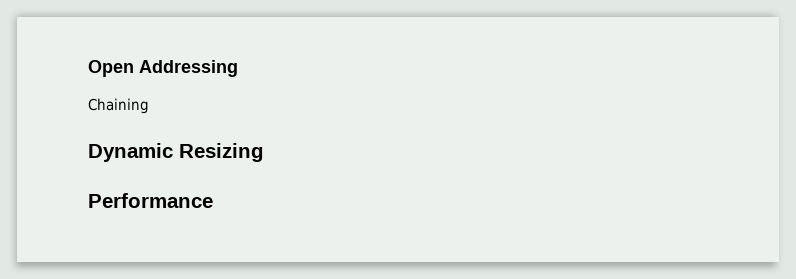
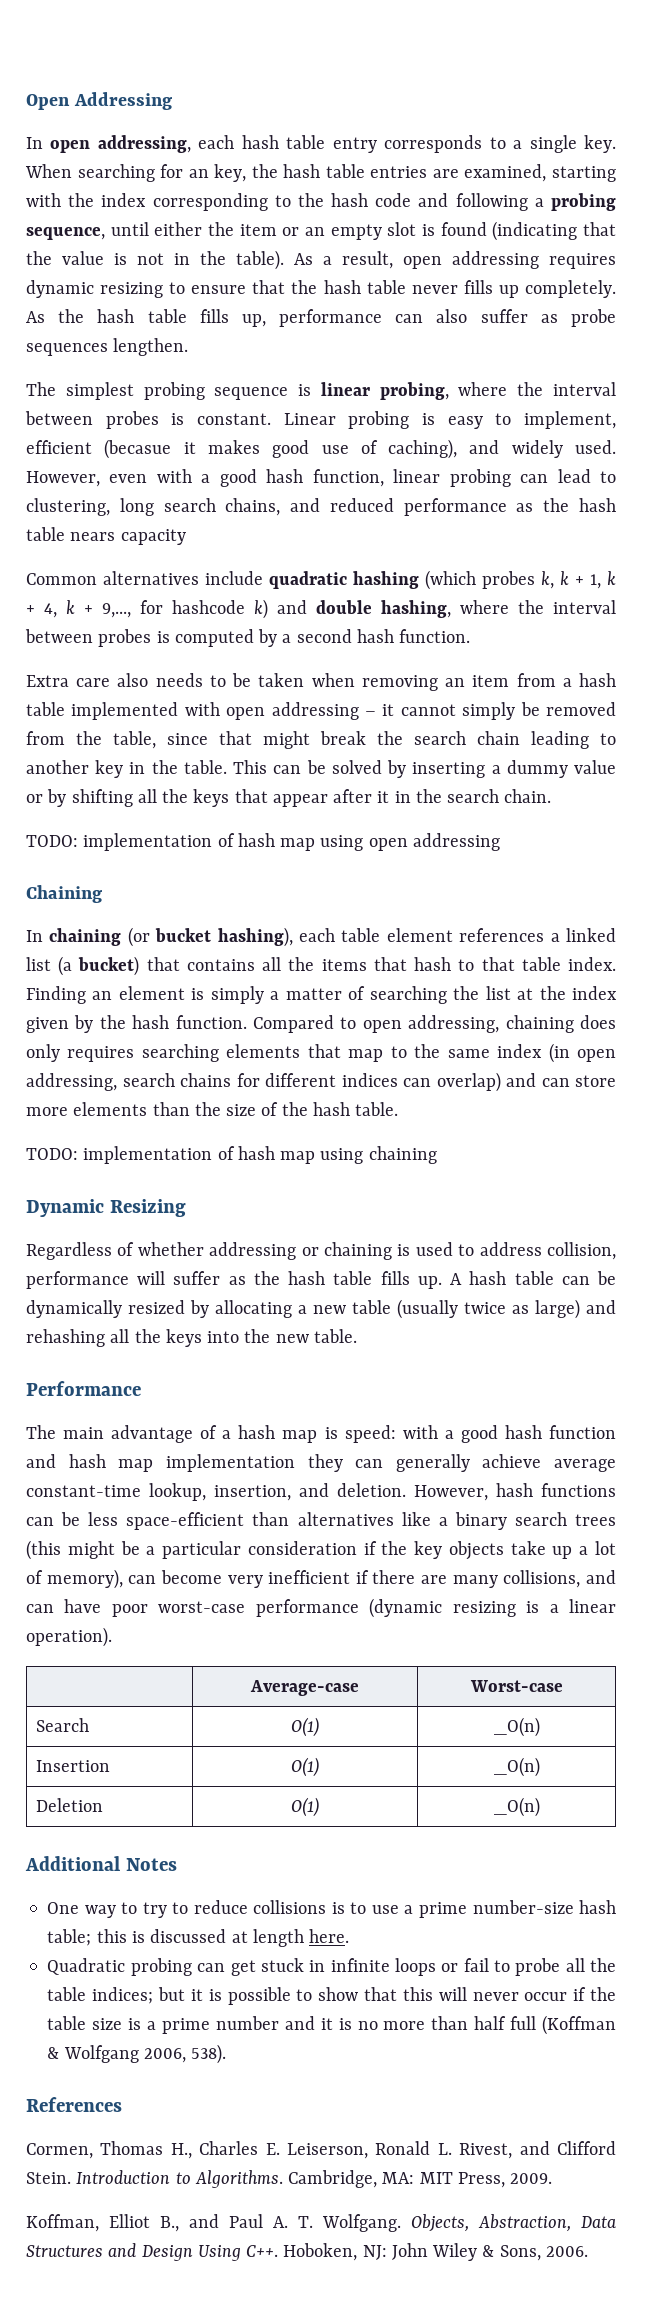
[88,98,149,114] [88,143,264,162] [88,193,213,208] Chaining // Dynamic Resizing // Performance -> [26,135,616,153] [25,164,617,182] [26,193,616,211] [26,221,617,241] [26,250,616,270] [26,280,617,298] [26,309,616,327] [26,338,189,356] [26,382,616,400] [25,411,617,429] [26,439,616,459] [26,469,616,487] [26,498,616,516] [26,527,186,545] [26,570,616,590] [26,599,616,619] [25,629,471,647] [26,673,616,691] [26,702,616,720] [26,731,616,749] [26,760,616,778] [26,789,552,807] [26,833,500,851] [26,885,102,903] [26,927,616,947] [26,956,616,976] [26,986,617,1004] [26,1015,616,1033] [26,1043,616,1063] [26,1072,616,1092] [26,1102,399,1116] [26,1146,437,1164] [26,1199,186,1217] [26,1242,616,1260] [26,1271,616,1289] [26,1299,616,1319] [26,1329,357,1347] [26,1381,141,1396] [26,1425,616,1443] [26,1454,616,1472] [26,1483,616,1501] [26,1512,617,1530] [26,1540,616,1560] [26,1569,616,1589] [26,1598,617,1618] [26,1627,112,1647] [250,1680,359,1696] [469,1680,563,1692] [36,1718,90,1732] [291,1717,319,1737] [493,1717,540,1737] [36,1760,111,1772] [291,1757,319,1777] [493,1757,540,1777] [36,1798,104,1812] [291,1797,319,1817] [493,1797,540,1817] [25,1856,177,1871] [47,1900,616,1918] [47,1929,350,1947] [47,1958,616,1976] [47,1987,616,2005] [47,2015,616,2035] [47,2044,227,2064] [26,2097,122,2112] [26,2141,616,2159] [26,2170,553,2188] [26,2214,616,2232] [26,2243,588,2261] In open addressing, each hash table entry corresponds to a single key. When searching for an key, the hash table entries are examined, starting with the index corresponding to the hash code and following a probing sequence, until either the item or an empty slot is found (indicating that the value is not in the table). As a result, open addressing requires dynamic resizing to ensure that the hash table never fills up completely. As the hash table fills up, performance can also suffer as probe sequences lengthen. // The simplest probing sequence is linear probing, where the interval between probes is constant. Linear probing is easy to implement, efficient (becasue it makes good use of caching), and widely used. However, even with a good hash function, linear probing can lead to clustering, long search chains, and reduced performance as the hash table nears capacity // Common alternatives include quadratic hashing (which probes k, k + 1, k + 4, k + 9,..., for hashcode k) and double hashing, where the interval between probes is computed by a second hash function. // Extra care also needs to be taken when removing an item from a hash table implemented with open addressing – it cannot simply be removed from the table, since that might break the search chain leading to another key in the table. This can be solved by inserting a dummy value or by shifting all the keys that appear after it in the search chain. // TODO: implementation of hash map using open addressing // Chaining // In chaining (or bucket hashing), each table element references a linked list (a bucket) that contains all the items that hash to that table index. Finding an element is simply a matter of searching the list at the index given by the hash function. Compared to open addressing, chaining does only requires searching elements that map to the same index (in open addressing, search chains for different indices can overlap) and can store more elements than the size of the hash table. // TODO: implementation of hash map using chaining // Dynamic Resizing // Regardless of whether addressing or chaining is used to address collision, performance will suffer as the hash table fills up. A hash table can be dynamically resized by allocating a new table (usually twice as large) and rehashing all the keys into the new table. // Performance // The main advantage of a hash map is speed: with a good hash function and hash map implementation they can generally achieve average constant-time lookup, insertion, and deletion. However, hash functions can be less space-efficient than alternatives like a binary search trees (this might be a particular consideration if the key objects take up a lot of memory), can become very inefficient if there are many collisions, and can have poor worst-case performance (dynamic resizing is a linear operation). // | Average-case | Worst-case // Search | O(1) | _O(n) // Insertion | O(1) | _O(n) // Deletion | O(1) | _O(n) // Additional Notes // One way to try to reduce collisions is to use a prime number-size hash table; this is discussed at length here. // Quadratic probing can get stuck in infinite loops or fail to probe all the table indices; but it is possible to show that this will never occur if the table size is a prime number and it is no more than half full (Koffman & Wolfgang 2006, 538). // References // Cormen, Thomas H., Charles E. Leiserson, Ronald L. Rivest, and Clifford Stein. Introduction to Algorithms. Cambridge, MA: MIT Press, 2009. // Koffman, Elliot B., and Paul A. T. Wolfgang. Objects, Abstraction, Data Structures and Design Using C++. Hoboken, NJ: John Wiley & Sons, 2006.

